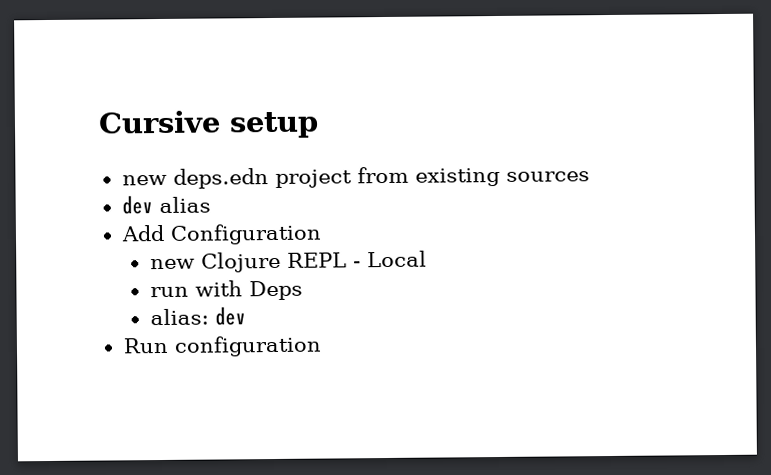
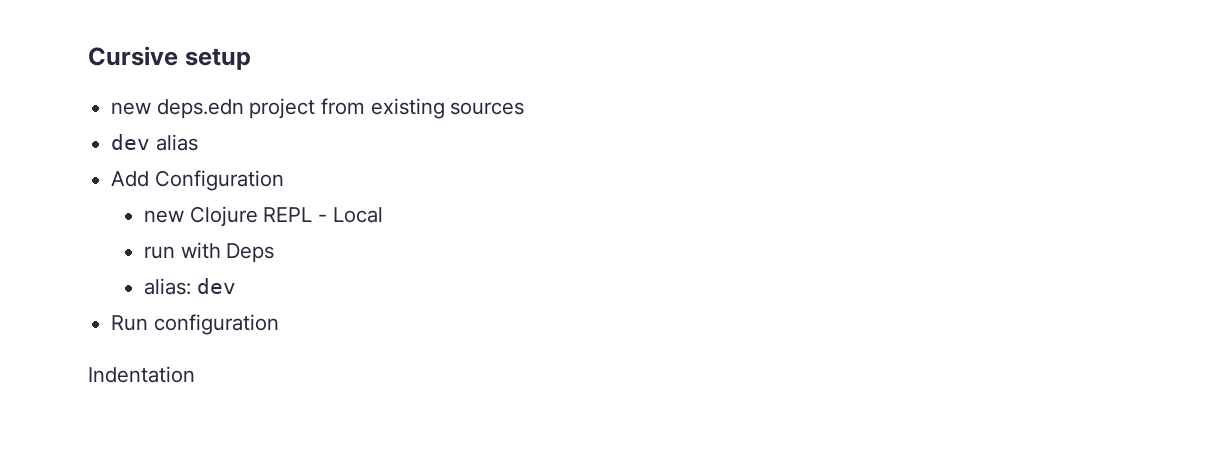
(322, 346) none -> [88,366,195,383] // Indentation

